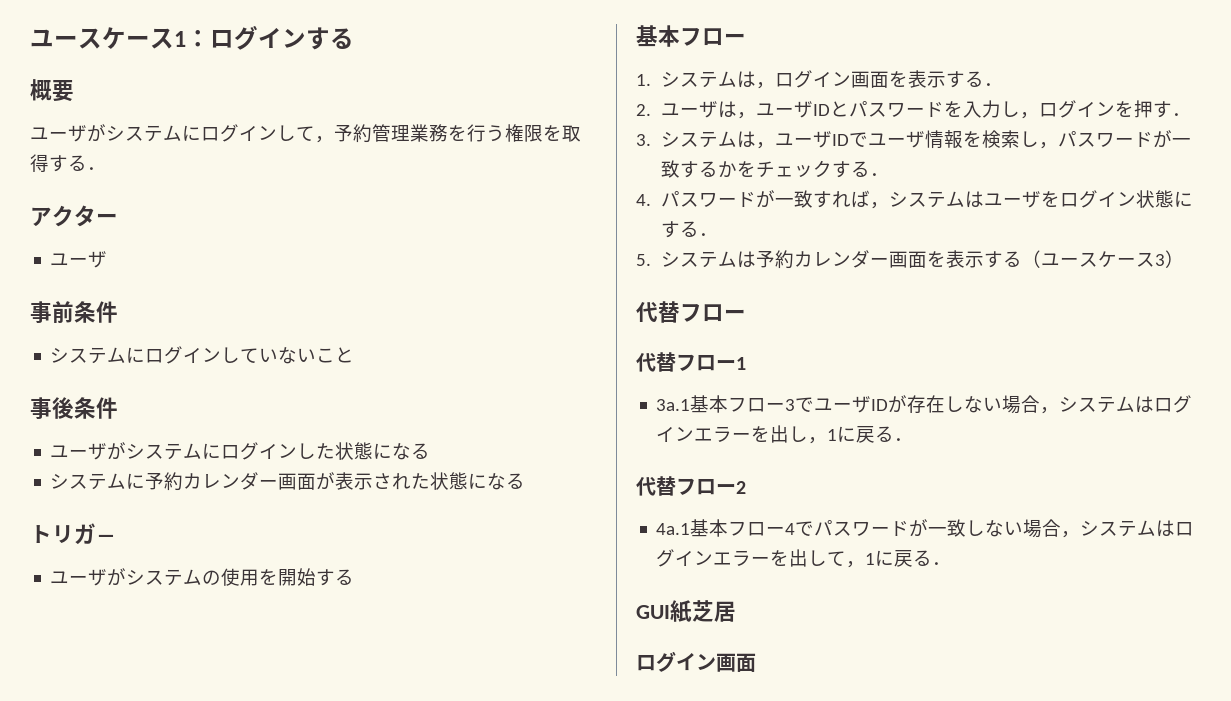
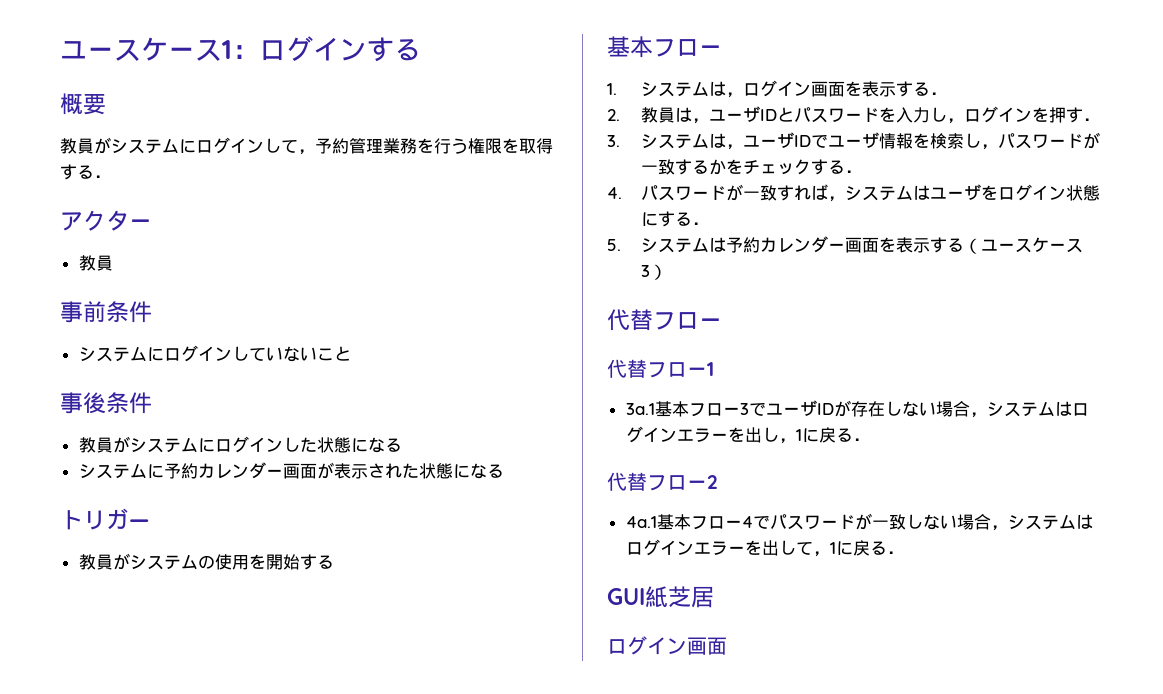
[30,125,87,142] ユーザ -> [60,138,94,154] 教員
[50,251,108,268] ユーザ -> [78,255,113,271] 教員
[50,443,108,460] ユーザ -> [78,437,113,453] 教員
[50,569,108,586] ユーザ -> [78,554,113,570] 教員
[661,101,719,118] ユーザ -> [640,107,675,123] 教員

